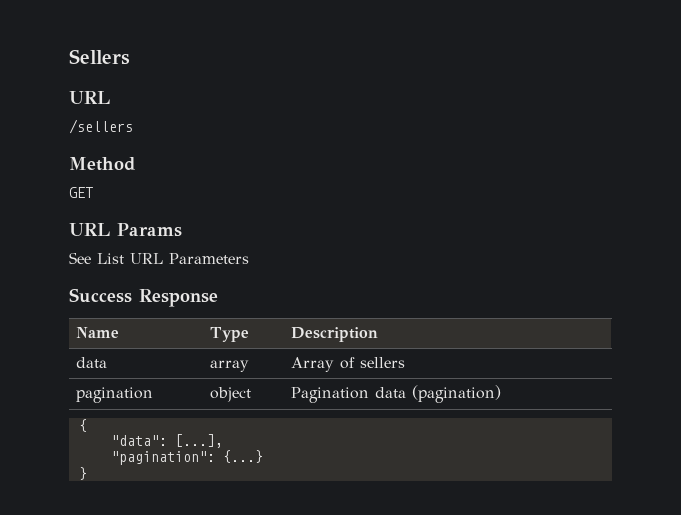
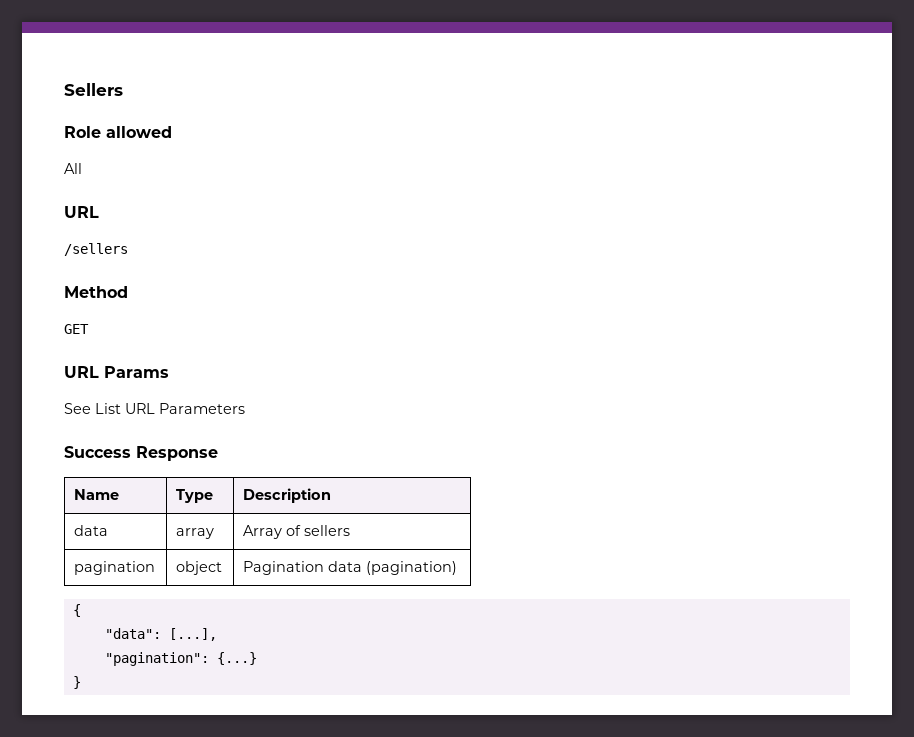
(130, 57) none -> [64,126,172,138] [64,163,82,174] // Role allowed // All

